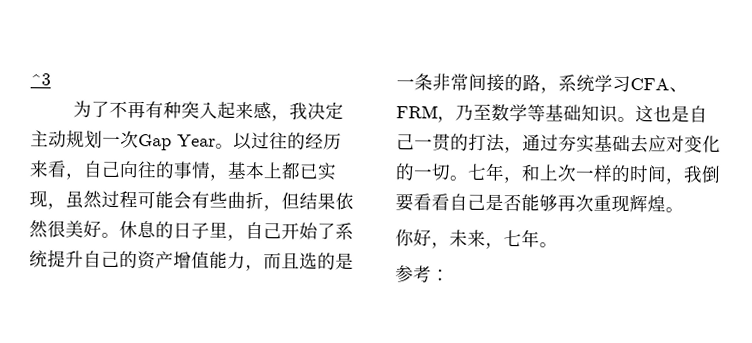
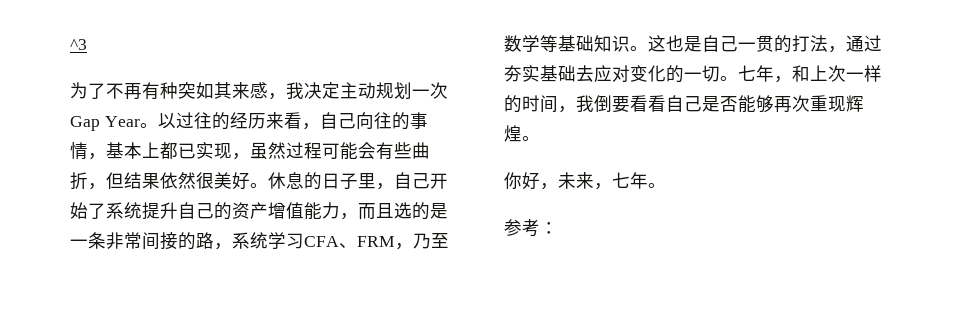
[199,101,237,119] 入起 -> [196,82,232,99] 如其

